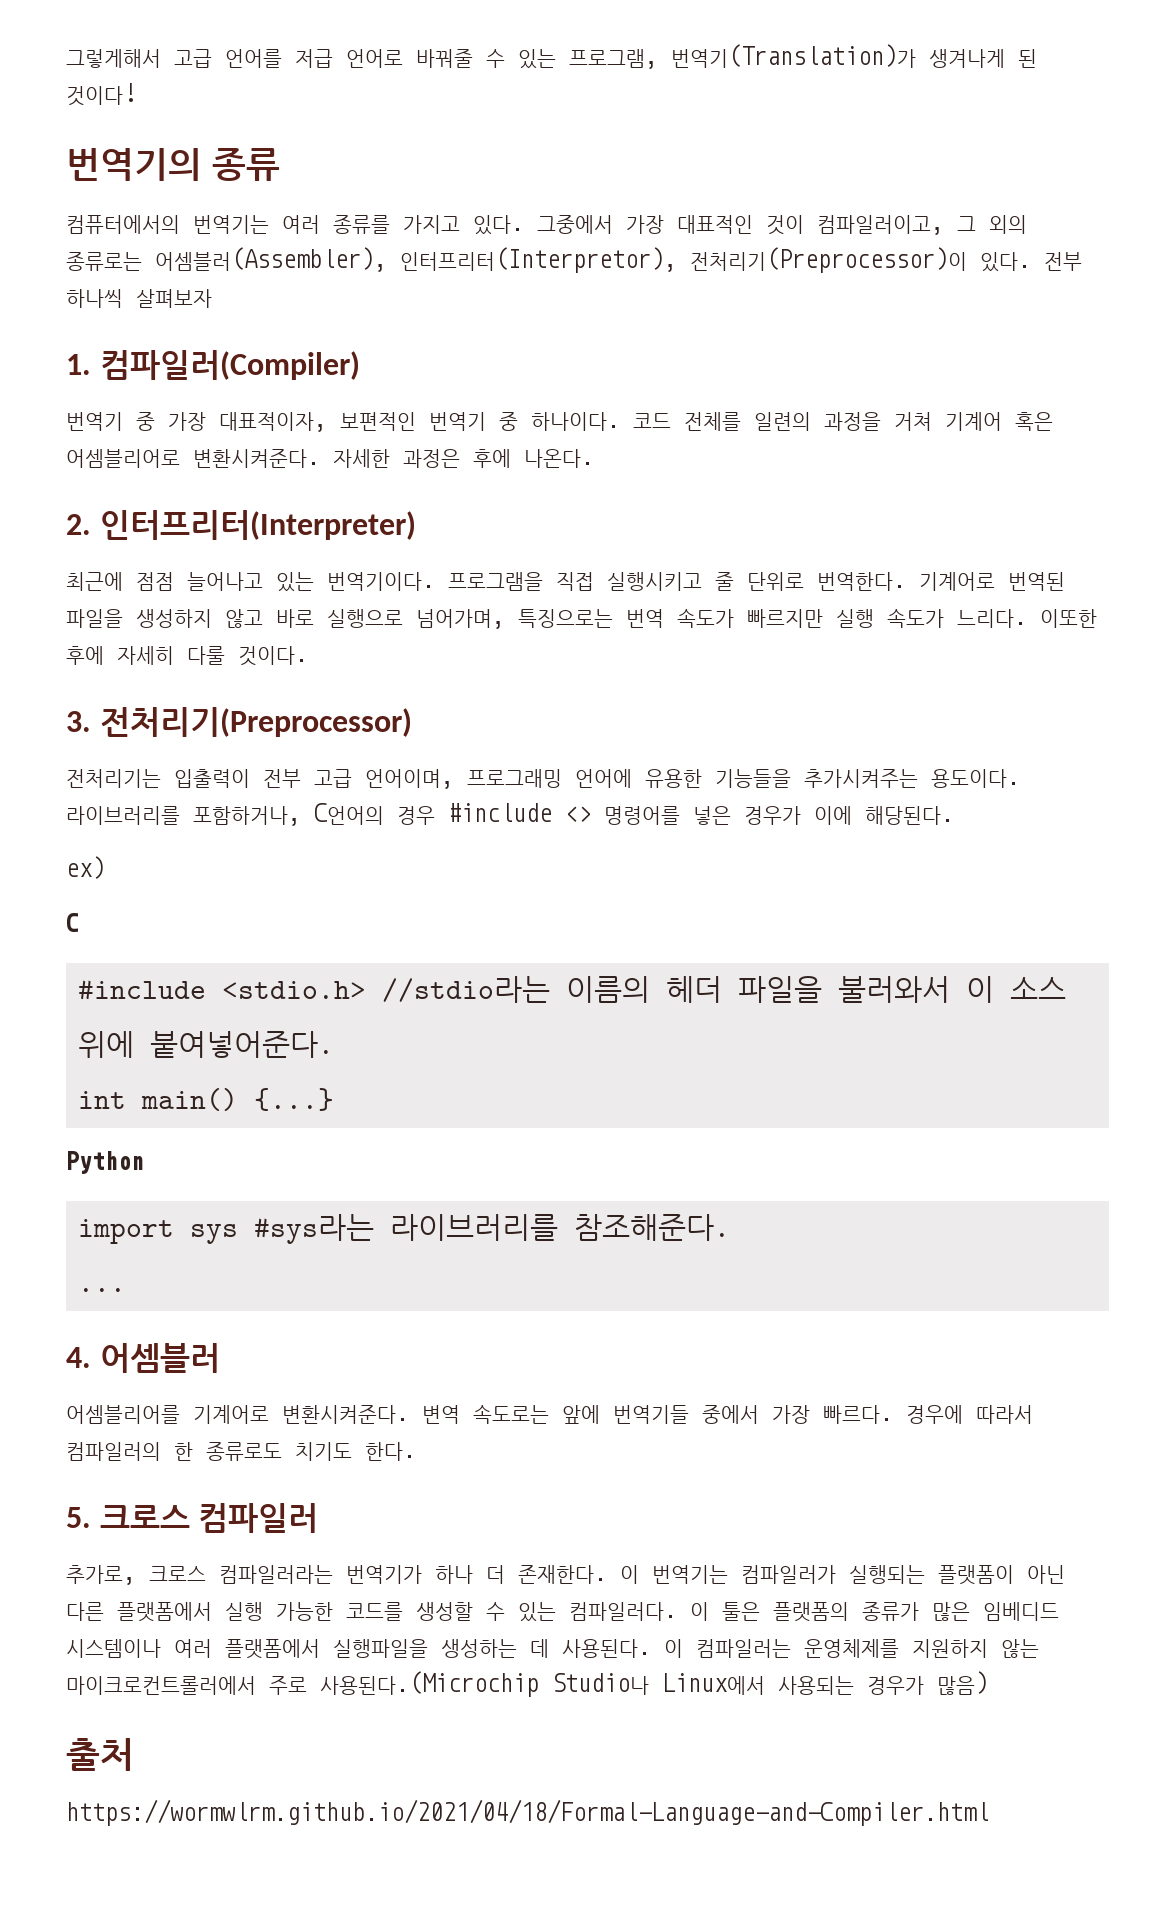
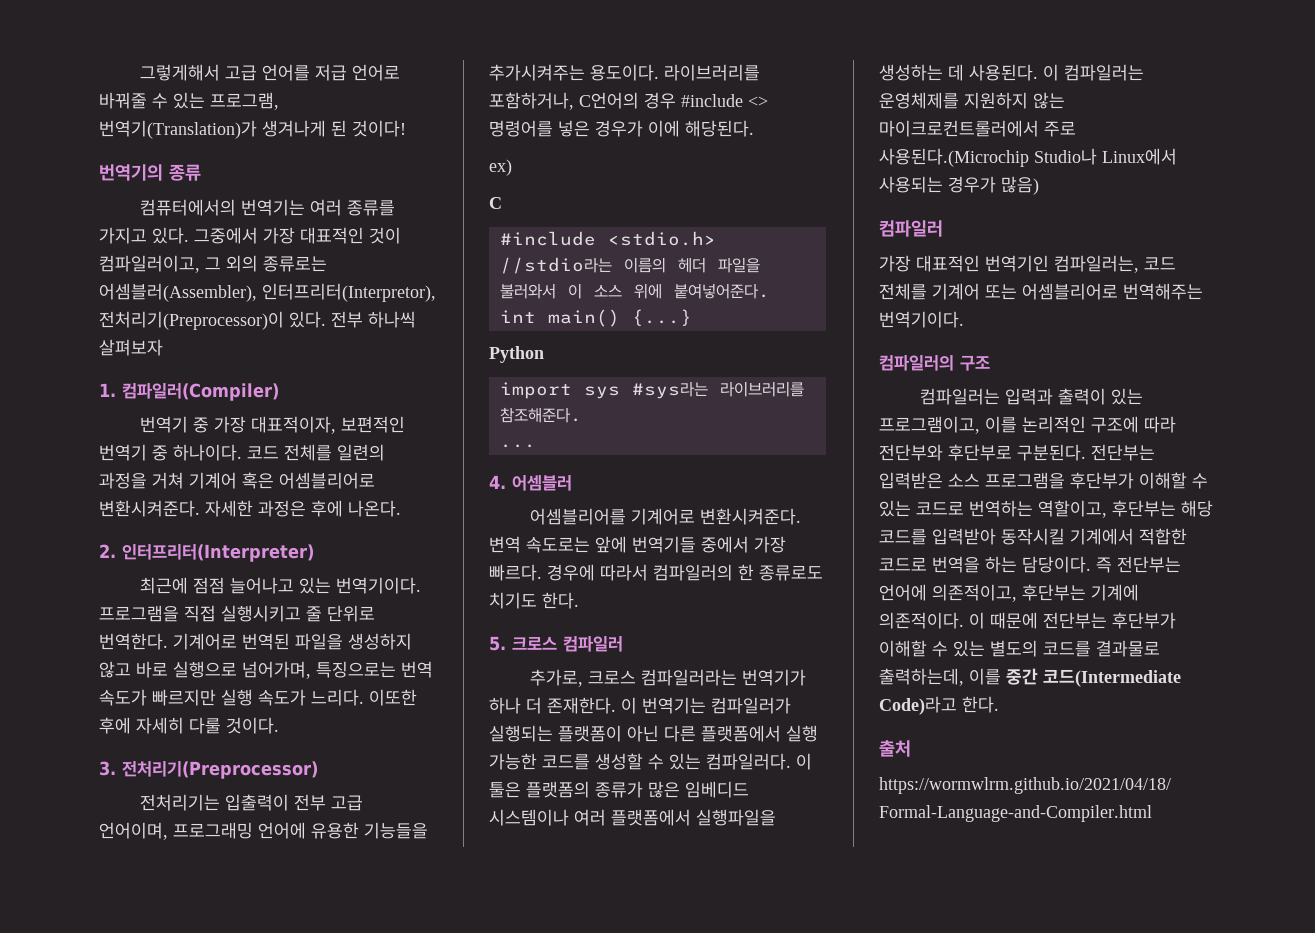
(988, 1683) none -> [879,220,943,237] [879,255,1176,273] [879,283,1203,300] [879,311,964,328] [879,355,990,371] [920,388,1144,405] [879,416,1176,434] [879,444,1155,461] [879,472,1208,489] [879,500,1213,518] [879,528,1187,545] [879,556,1181,573] [879,584,1139,602] [879,612,1176,629] [879,640,1160,657] [879,668,1181,687] [879,696,999,715] // 컴파일러 // 가장 대표적인 번역기인 컴파일러는, 코드 전체를 기계어 또는 어셈블리어로 번역해주는 번역기이다. // 컴파일러의 구조 // 컴파일러는 입력과 출력이 있는 프로그램이고, 이를 논리적인 구조에 따라 전단부와 후단부로 구분된다. 전단부는 입력받은 소스 프로그램을 후단부가 이해할 수 있는 코드로 번역하는 역할이고, 후단부는 해당 코드를 입력받아 동작시킬 기계에서 적합한 코드로 번역을 하는 담당이다. 즉 전단부는 언어에 의존적이고, 후단부는 기계에 의존적이다. 이 때문에 전단부는 후단부가 이해할 수 있는 별도의 코드를 결과물로 출력하는데, 이를 중간 코드(Intermediate Code)라고 한다.

